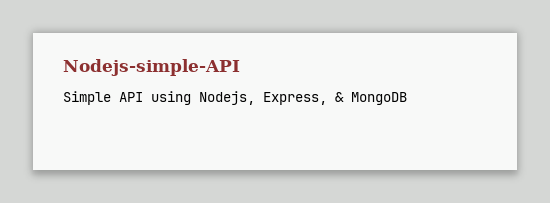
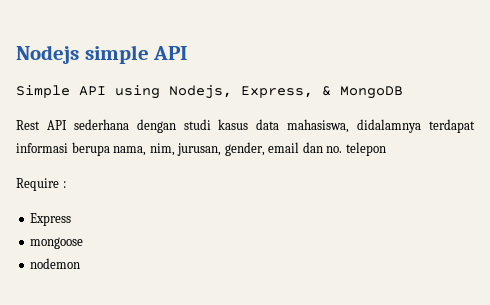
[63,59,240,76] Nodejs-simple-API -> [16,45,189,64] Nodejs simple API
(407, 98) none -> [16,119,475,133] [16,142,386,156] [16,178,66,191] [30,213,72,226] [30,237,84,249] [30,258,81,269] // Rest API sederhana dengan studi kasus data mahasiswa, didalamnya terdapat informasi berupa nama, nim, jurusan, gender, email dan no. telepon // Require : // Express // mongoose // nodemon

